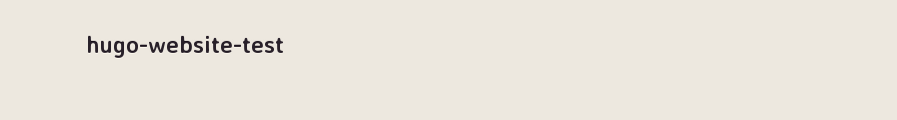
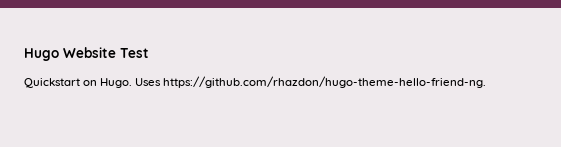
[86,35,285,58] hugo-website-test -> [24,47,149,61] [24,76,487,88] Hugo Website Test // Quickstart on Hugo. Uses https://github.com/rhazdon/hugo-theme-hello-friend-ng.

